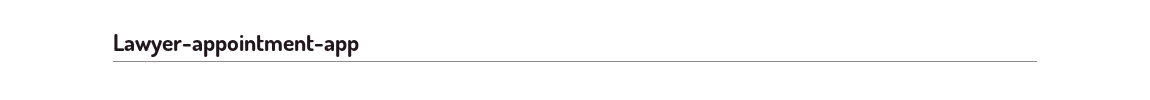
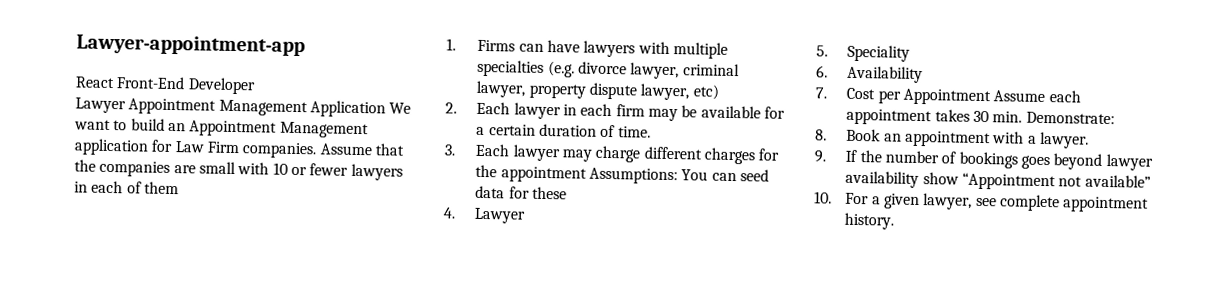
(359, 45) none -> [75,76,256,95] [75,97,412,118] [74,118,369,139] [74,138,405,159] [74,159,403,181] [74,180,179,195] [446,38,728,59] [477,59,740,80] [476,80,719,101] [445,101,785,122] [476,123,651,138] [444,143,780,165] [475,164,769,185] [475,185,568,200] [443,207,526,224] [816,44,911,62] [816,65,924,84] [815,87,1081,106] [846,108,1115,126] [815,128,1089,149] [814,149,1153,171] [845,170,1151,191] [814,191,1150,213] [844,212,895,230] // React Front-End Developer // Lawyer Appointment Management Application We want to build an Appointment Management application for Law Firm companies. Assume that the companies are small with 10 or fewer lawyers in each of them // 1. Firms can have lawyers with multiple specialties (e.g. divorce lawyer, criminal lawyer, property dispute lawyer, etc) // 2. Each lawyer in each firm may be available for a certain duration of time. // 3. Each lawyer may charge different charges for the appointment Assumptions: You can seed data for these // 4. Lawyer // 5. Speciality // 6. Availability // 7. Cost per Appointment Assume each appointment takes 30 min. Demonstrate: // 8. Book an appointment with a lawyer. // 9. If the number of bookings goes beyond lawyer availability show “Appointment not available” // 10. For a given lawyer, see complete appointment history.

